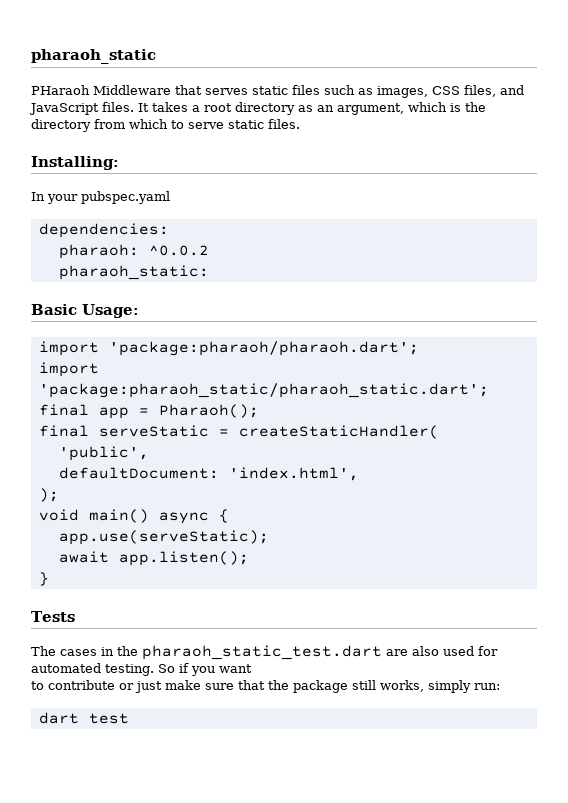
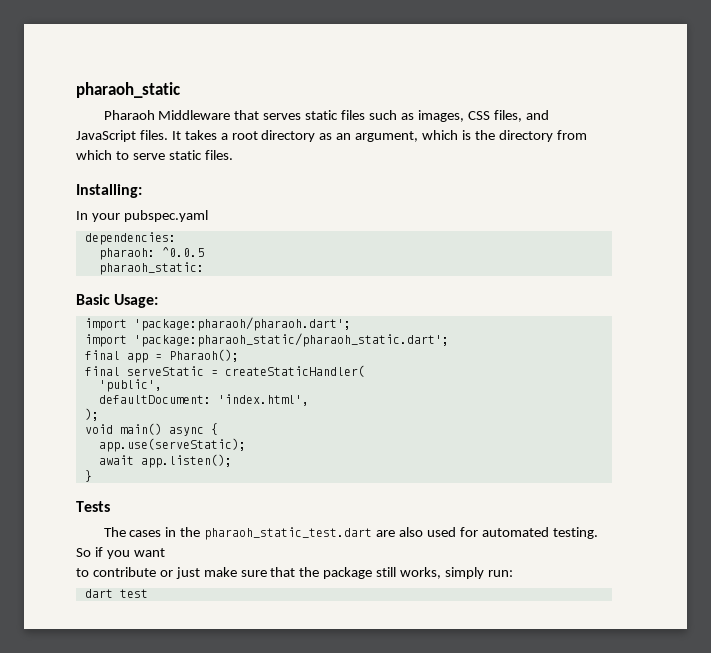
[31,85,90,95] PHaraoh -> [103,110,155,120] Pharaoh
[148,245,209,256] ^0.0.2 -> [161,247,204,257] ^0.0.5

